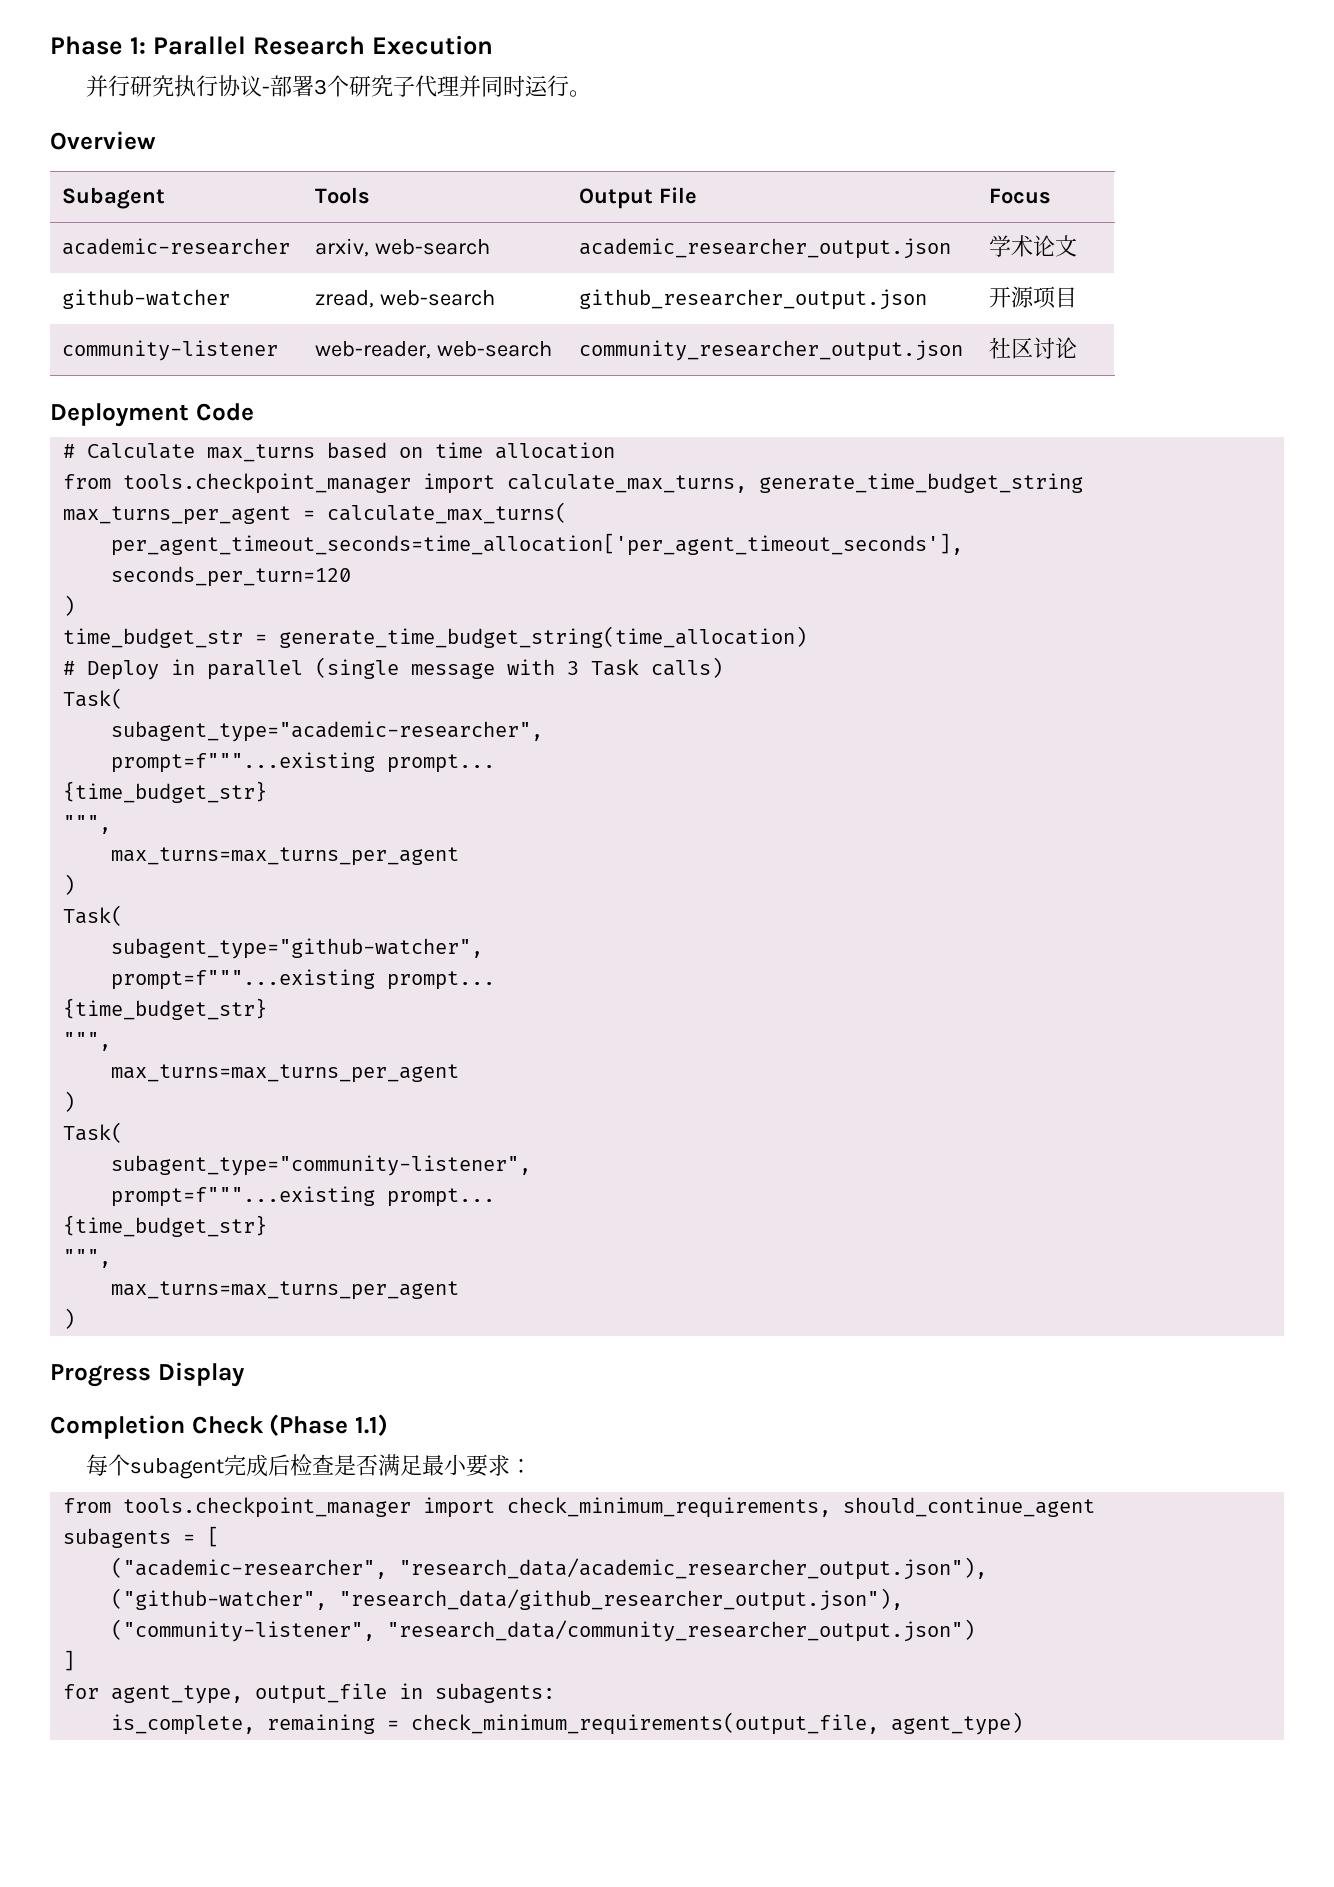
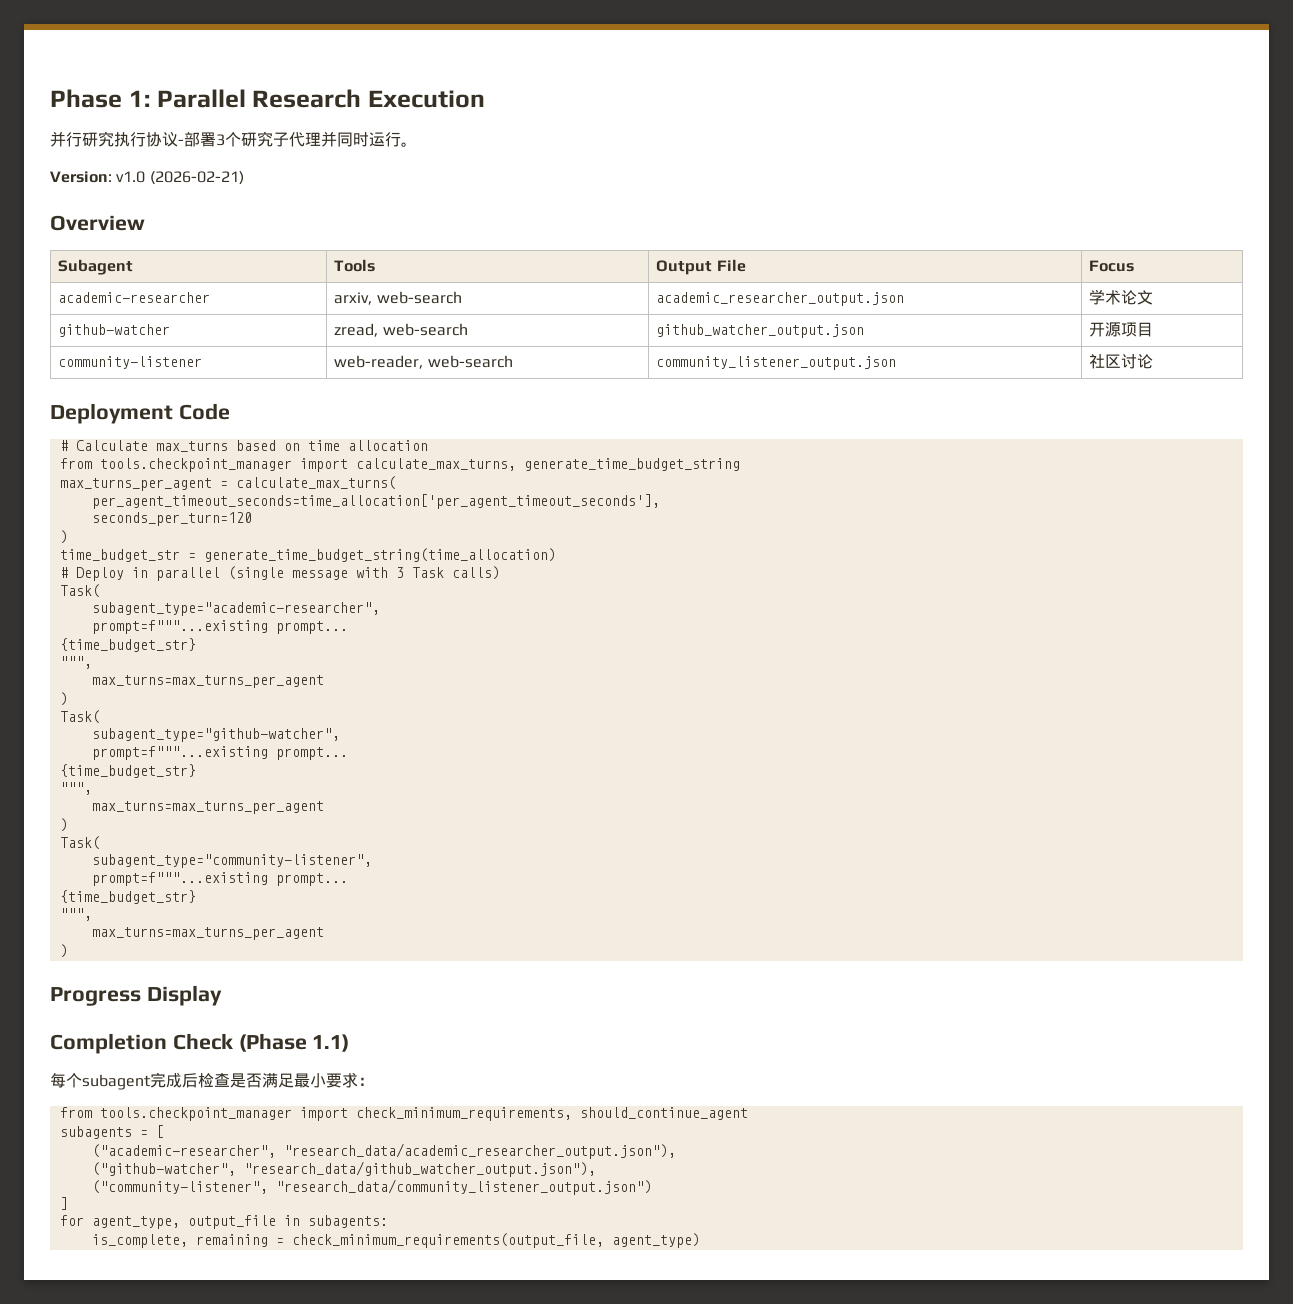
(592, 93) none -> [50,171,244,185] // Version: v1.0 (2026-02-21)
[579,289,928,310] github_researcher_output.json -> [656,324,865,338] github_watcher_output.json
[579,340,964,361] community_researcher_output.json -> [656,356,897,370] community_listener_output.json
[339,1588,904,1611] "research_data/github_researcher_output.json"), -> [243,1161,596,1177] "research_data/github_watcher_output.json"),
[387,1619,976,1642] "research_data/community_researcher_output.json") -> [275,1179,652,1195] "research_data/community_listener_output.json")

